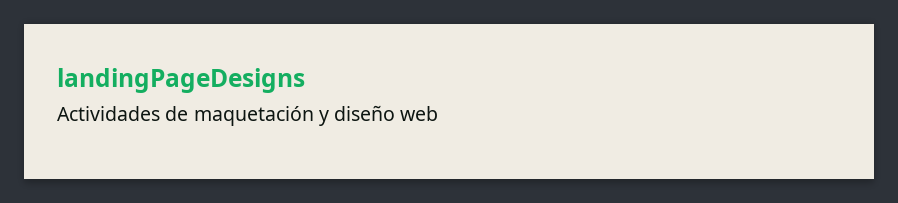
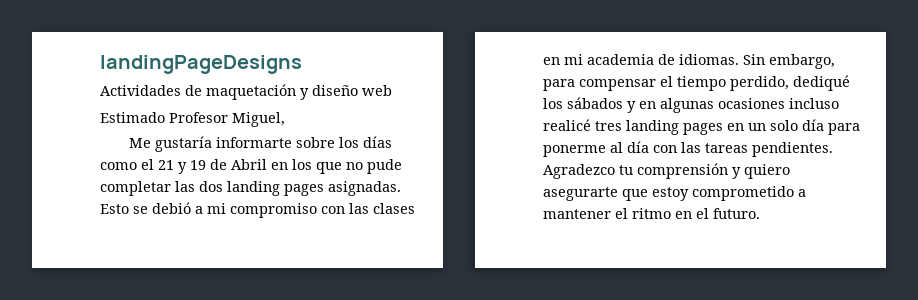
(439, 113) none -> [100,112,285,127] [129,136,393,152] [100,159,402,174] [100,181,401,196] [100,202,415,218] [543,54,835,69] [543,75,850,91] [543,97,839,113] [543,119,860,135] [543,141,833,157] [543,163,790,179] [543,186,806,201] [543,208,760,219] // Estimado Profesor Miguel, // Me gustaría informarte sobre los días como el 21 y 19 de Abril en los que no pude completar las dos landing pages asignadas. Esto se debió a mi compromiso con las clases en mi academia de idiomas. Sin embargo, para compensar el tiempo perdido, dediqué los sábados y en algunas ocasiones incluso realicé tres landing pages en un solo día para ponerme al día con las tareas pendientes. Agradezco tu comprensión y quiero asegurarte que estoy comprometido a mantener el ritmo en el futuro.

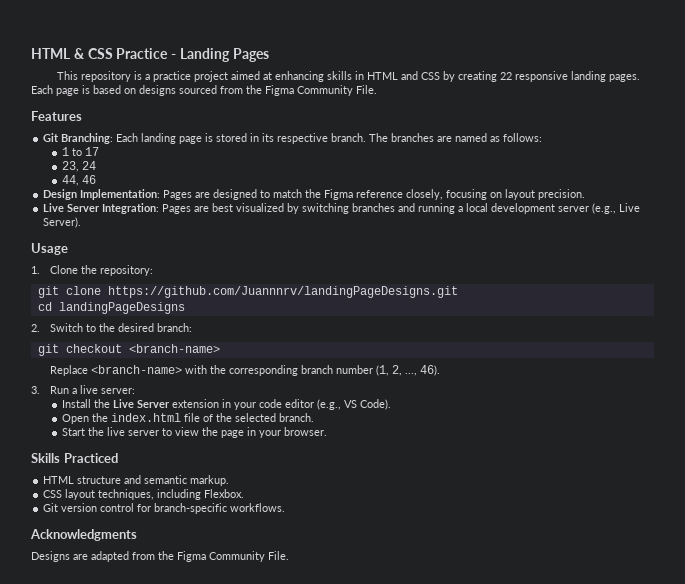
[100,55,302,74] [100,84,392,100] [100,112,285,127] [129,136,393,152] [100,159,402,174] [100,181,401,196] [100,202,415,218] [543,54,835,69] [543,75,850,91] [543,97,839,113] [543,119,860,135] [543,141,833,157] [543,163,790,179] [543,186,806,201] [543,208,760,219] landingPageDesigns // Actividades de maquetación y diseño web // Estimado Profesor Miguel, // Me gustaría informarte sobre los días como el 21 y 19 de Abril en los que no pude completar las dos landing pages asignadas. Esto se debió a mi compromiso con las clases en mi academia de idiomas. Sin embargo, para compensar el tiempo perdido, dediqué los sábados y en algunas ocasiones incluso realicé tres landing pages en un solo día para ponerme al día con las tareas pendientes. Agradezco tu comprensión y quiero asegurarte que estoy comprometido a mantener el ritmo en el futuro. -> [31,48,269,62] [57,71,641,82] [31,85,377,96] [31,111,82,121] [43,133,543,144] [61,147,99,156] [61,161,96,172] [61,175,96,186] [43,189,586,200] [43,203,641,214] [43,217,82,228] [31,243,68,255] [31,265,153,276] [37,286,458,298] [37,302,185,314] [31,323,192,332] [37,344,220,356] [49,365,440,376] [31,385,135,394] [61,399,391,410] [61,413,314,424] [61,427,327,438] [31,453,118,463] [43,475,230,486] [43,489,245,500] [43,503,286,514] [30,529,137,541] [31,551,289,562] HTML & CSS Practice - Landing Pages // This repository is a practice project aimed at enhancing skills in HTML and CSS by creating 22 responsive landing pages. Each page is based on designs sourced from the Figma Community File. // Features // Git Branching: Each landing page is stored in its respective branch. The branches are named as follows: // 1 to 17 // 23, 24 // 44, 46 // Design Implementation: Pages are designed to match the Figma reference closely, focusing on layout precision. // Live Server Integration: Pages are best visualized by switching branches and running a local development server (e.g., Live Server). // Usage // 1. Clone the repository: // git clone https://github.com/Juannnrv/landingPageDesigns.git // cd landingPageDesigns // 2. Switch to the desired branch: // git checkout <branch-name> // Replace <branch-name> with the corresponding branch number (1, 2, ..., 46). // 3. Run a live server: // Install the Live Server extension in your code editor (e.g., VS Code). // Open the index.html file of the selected branch. // Start the live server to view the page in your browser. // Skills Practiced // HTML structure and semantic markup. // CSS layout techniques, including Flexbox. // Git version control for branch-specific workflows. // Acknowledgments // Designs are adapted from the Figma Community File.

